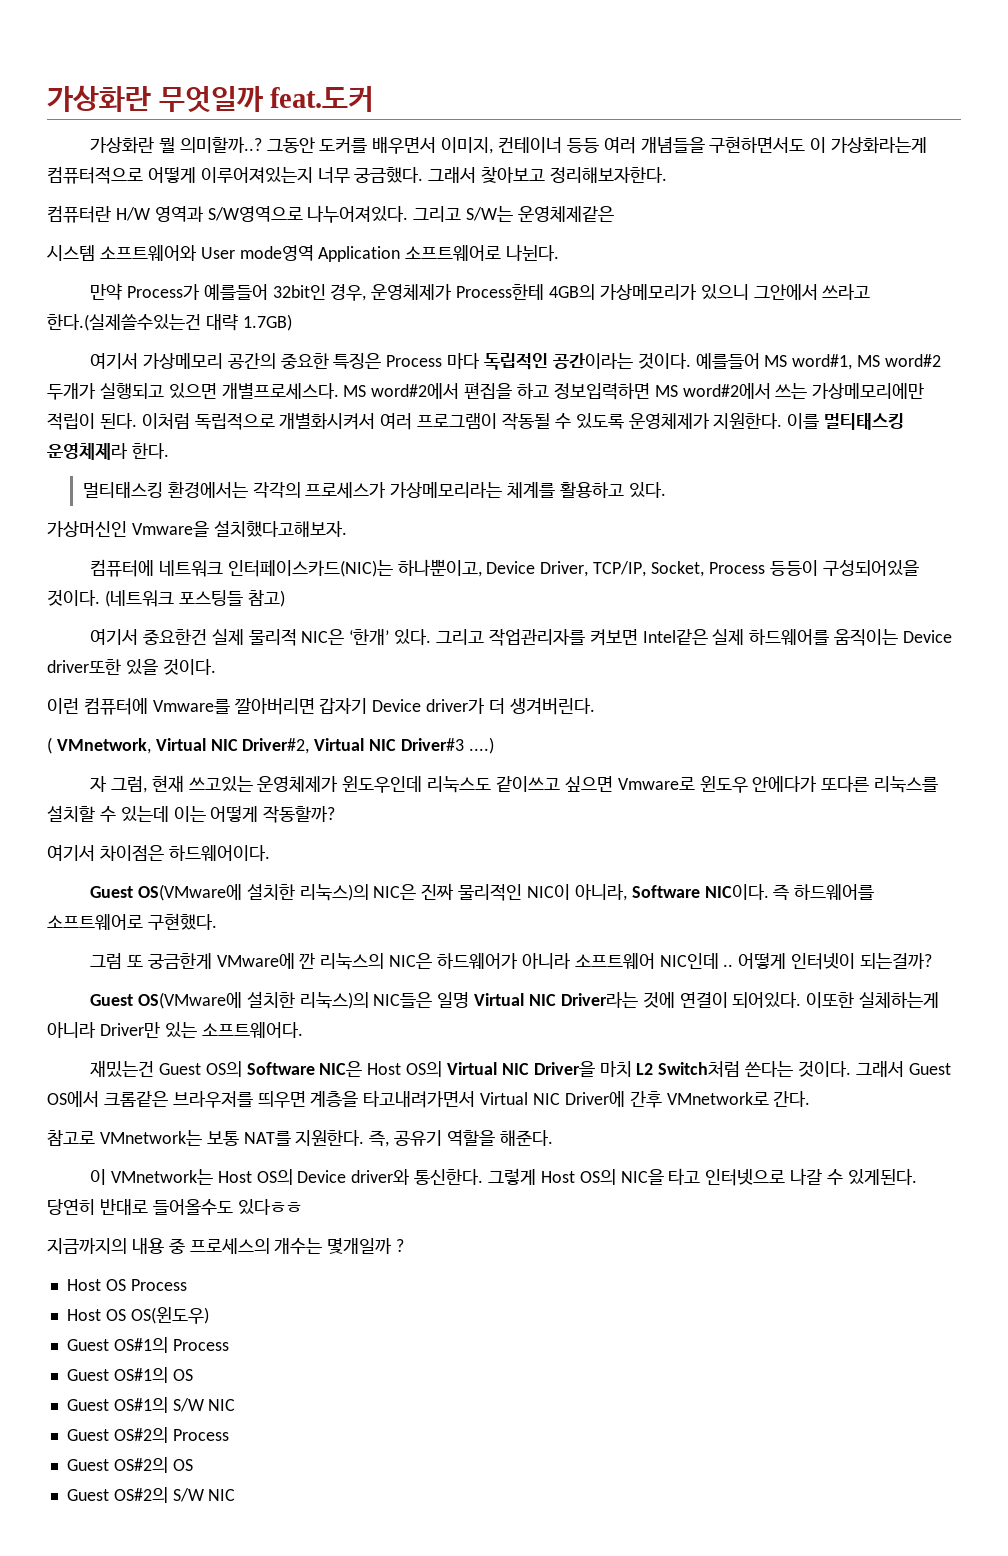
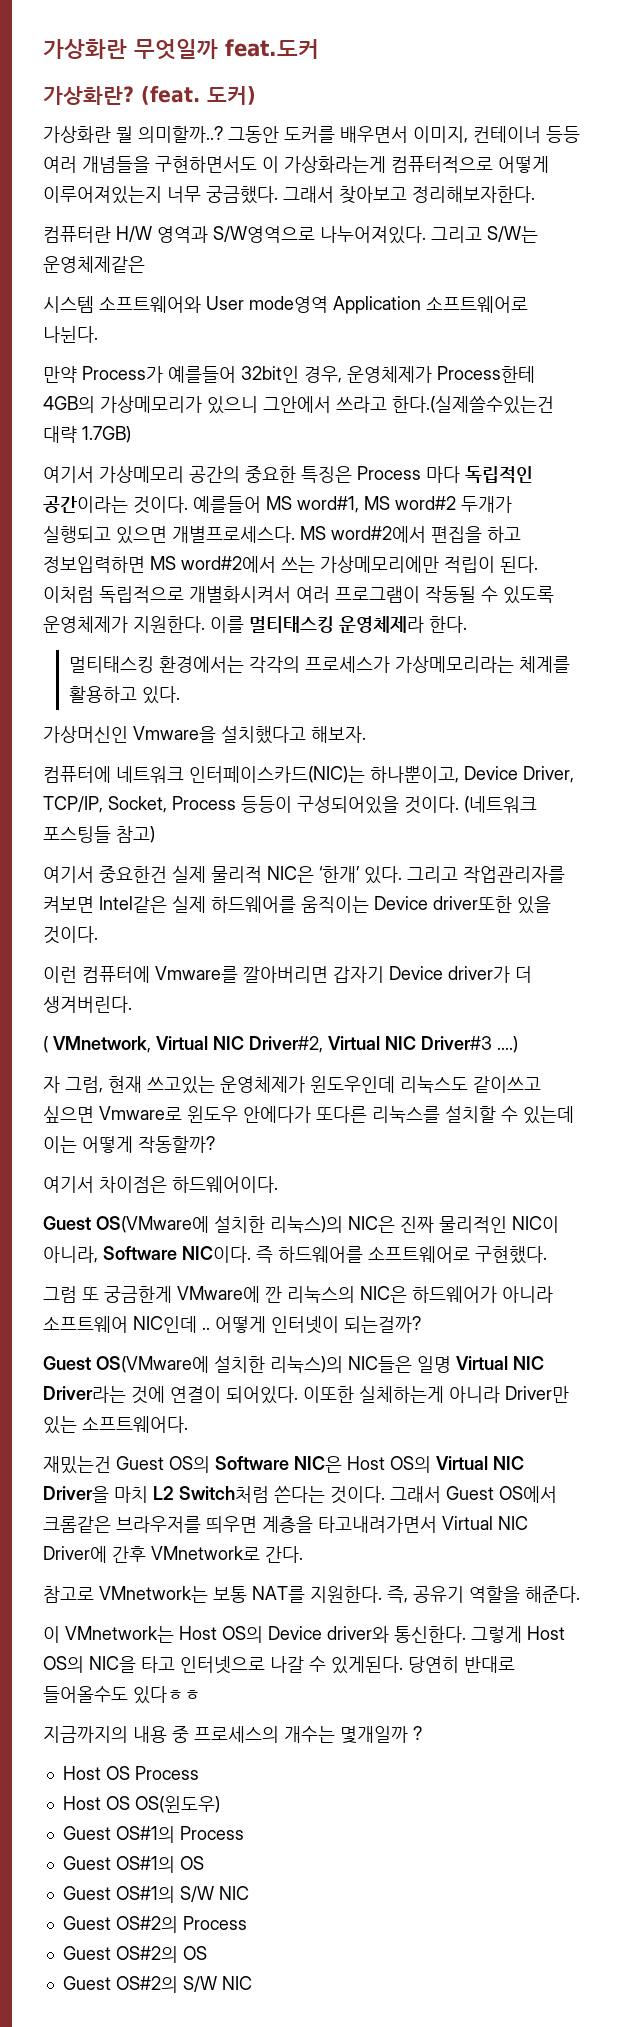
(375, 99) none -> [43,86,256,105] // 가상화란? (feat. 도커)
[213,520,347,537] 설치했다고해보자. -> [221,726,366,744] 설치했다고 해보자.

